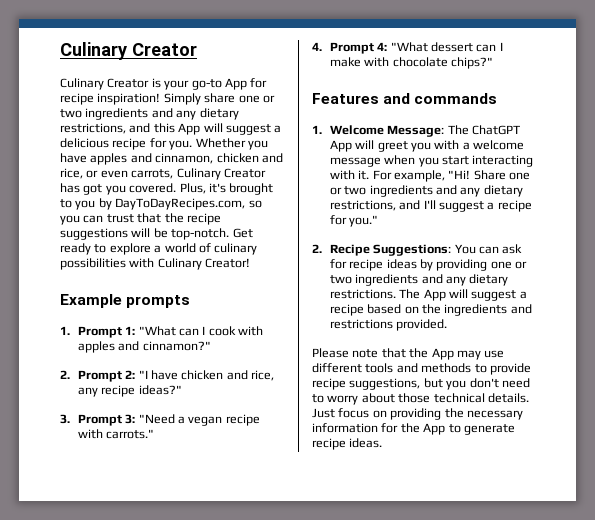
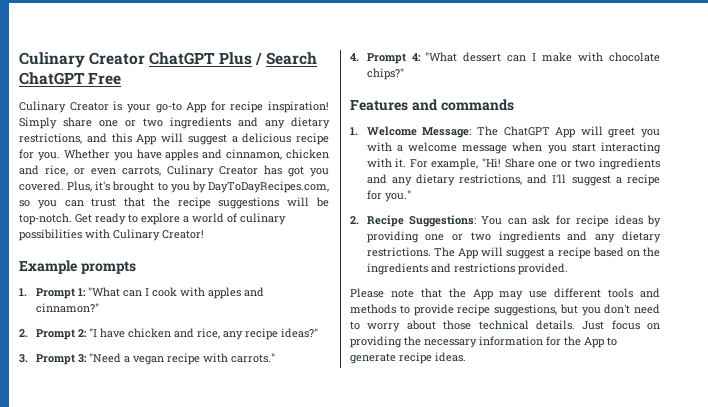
[60,42,197,60] Culinary Creator -> [19,52,317,68] [19,72,122,85] Culinary Creator ChatGPT Plus / Search ChatGPT Free

